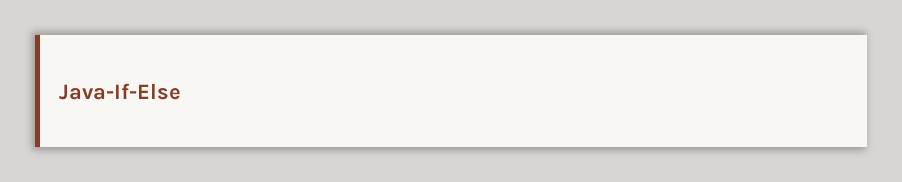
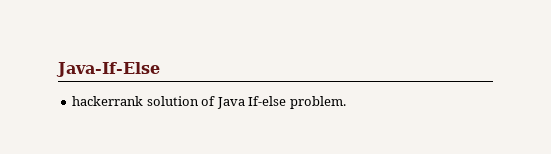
(181, 91) none -> [72,96,346,109] // hackerrank solution of Java If-else problem.

